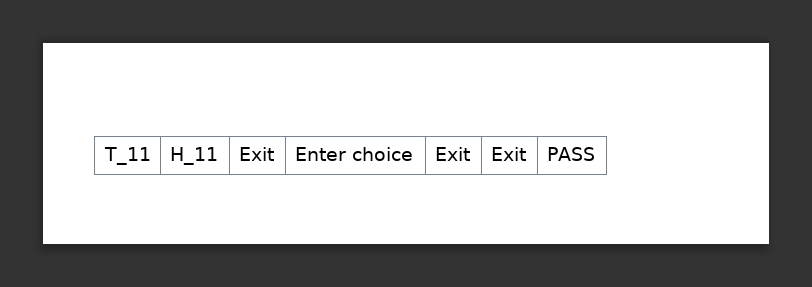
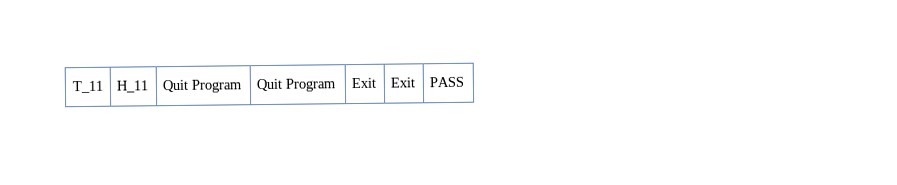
[238,147,274,161] [294,147,413,161] Exit | Enter choice -> [162,79,243,93] [256,78,337,92] Quit Program | Quit Program

